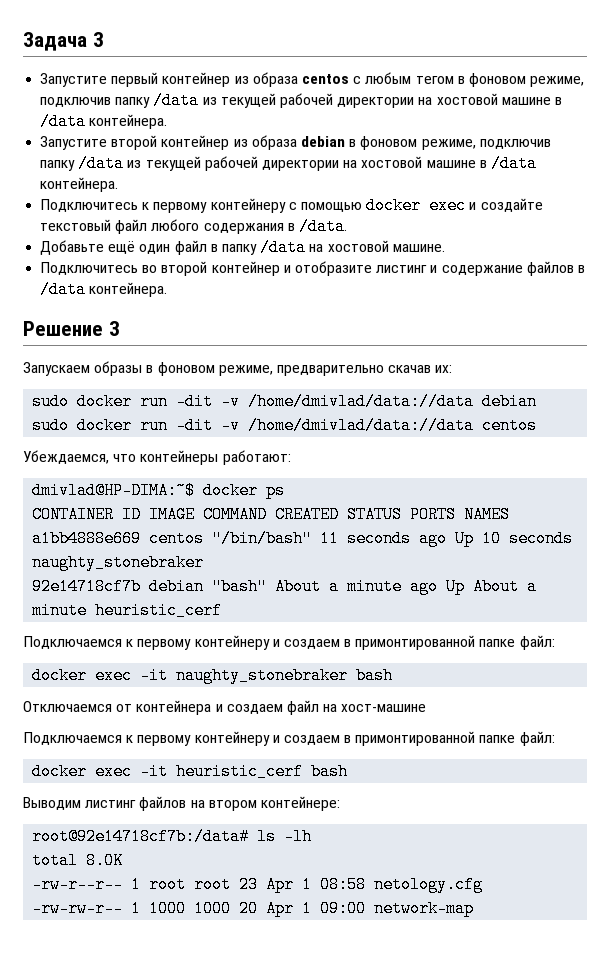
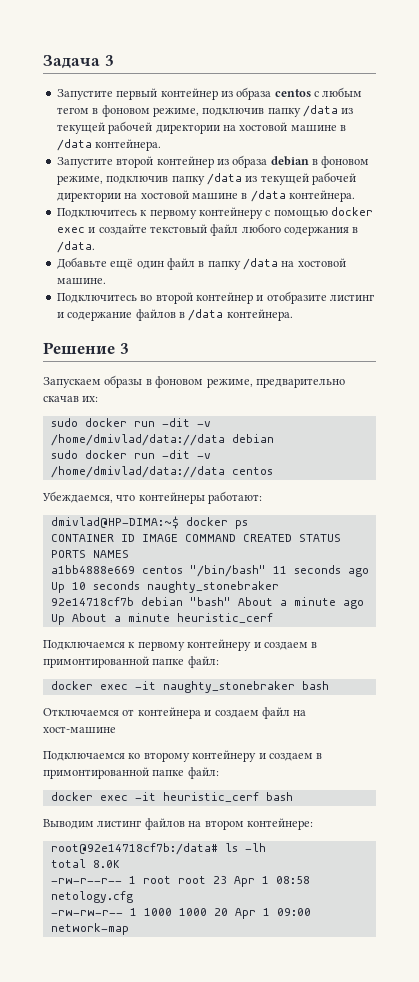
[126,735,192,746] к первому -> [128,752,190,762] ко второму

